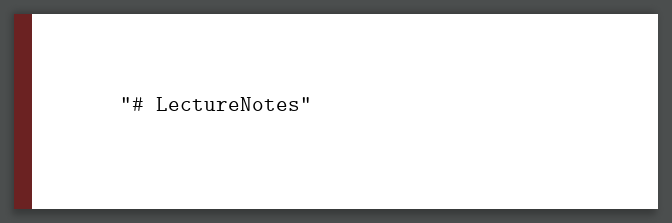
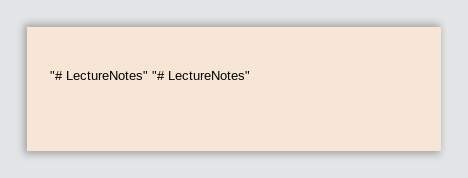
[120,97,312,111] "# LectureNotes" -> [50,71,250,80] "# LectureNotes" "# LectureNotes"

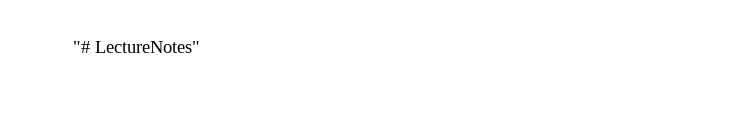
[50,71,250,80] "# LectureNotes" "# LectureNotes" -> [73,41,200,53] "# LectureNotes"

